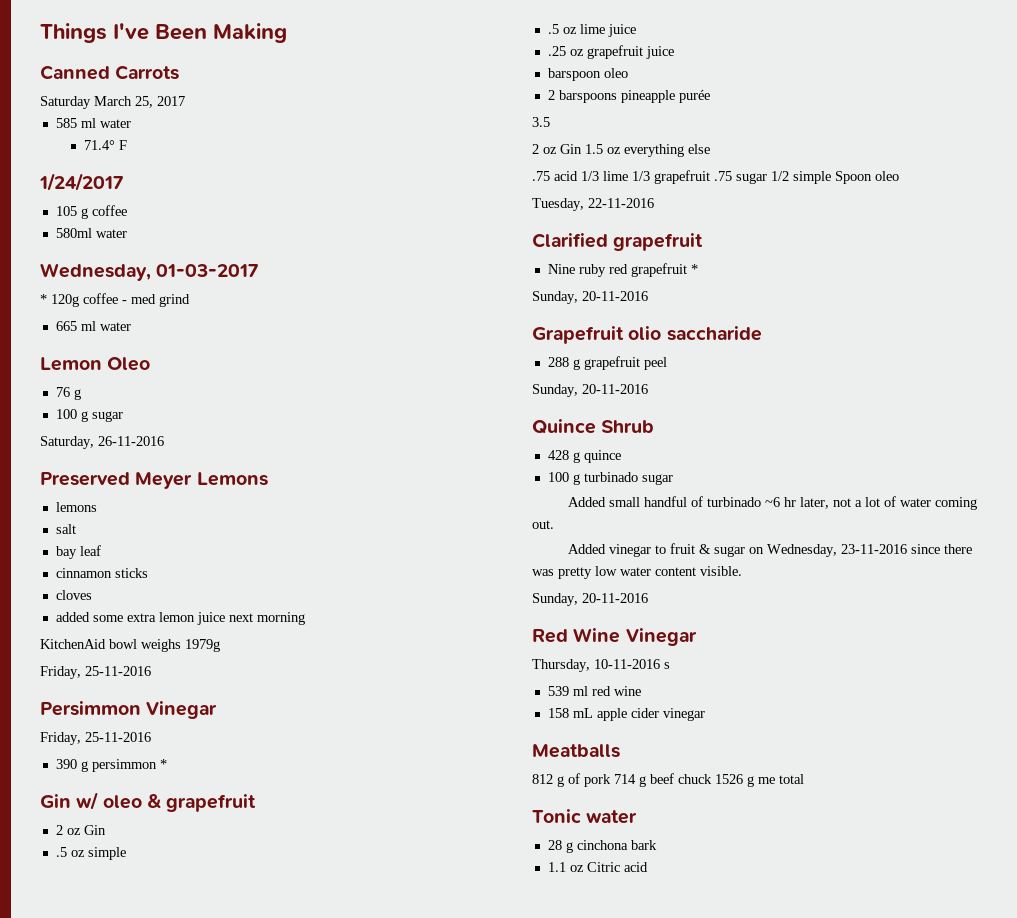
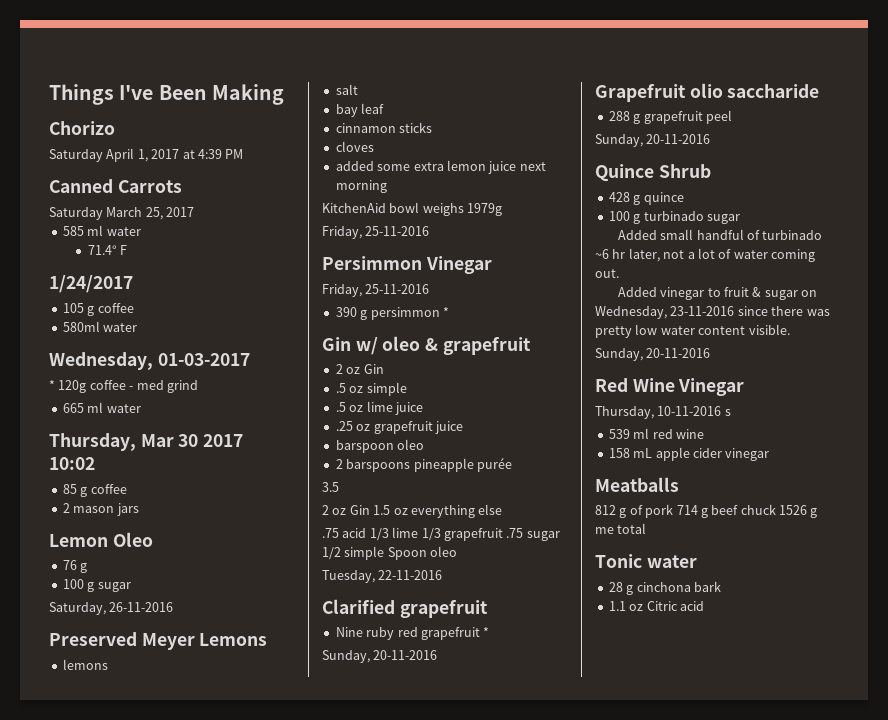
(287, 33) none -> [49,121,115,135] [49,148,244,162] // Chorizo // Saturday April 1, 2017 at 4:39 PM
(131, 326) none -> [49,433,244,451] [49,457,95,470] [62,484,127,497] [62,503,139,516] // Thursday, Mar 30 2017 10:02 // 85 g coffee // 2 mason jars

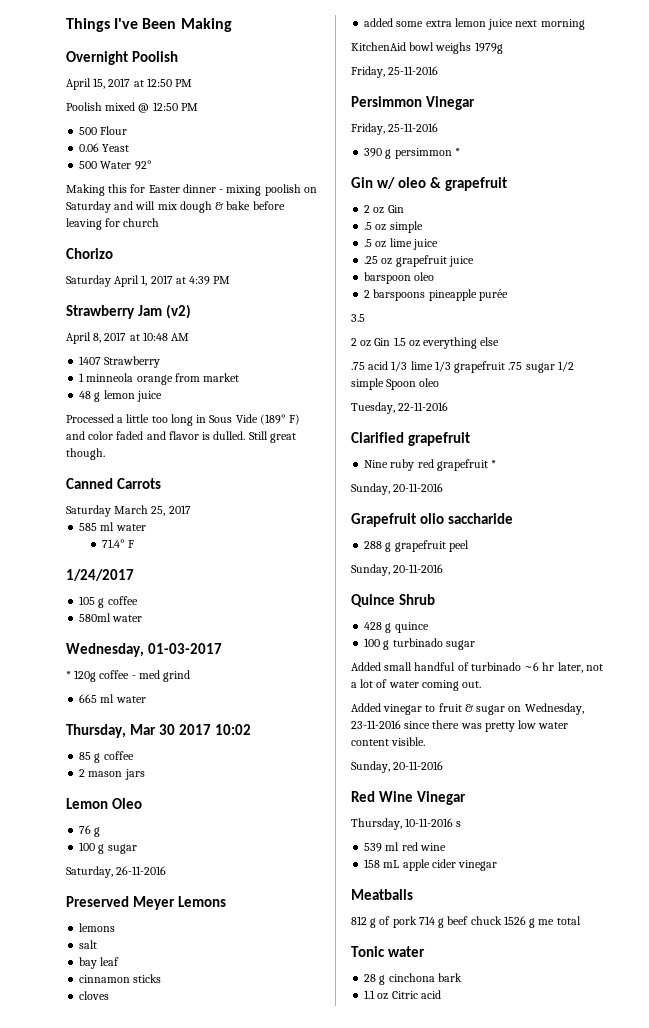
(284, 94) none -> [66,51,178,65] [66,78,193,90] [66,102,198,113] [79,126,128,135] [79,143,130,152] [79,160,152,170] [66,184,317,196] [66,201,285,213] [66,218,160,230] // Overnight Poolish // April 15, 2017 at 12:50 PM // Poolish mixed @ 12:50 PM // 500 Flour // 0.06 Yeast // 500 Water 92° // Making this for Easter dinner - mixing poolish on Saturday and will mix dough & bake before leaving for church
(244, 154) none -> [66,304,191,319] [66,332,190,344] [79,356,161,368] [79,373,240,385] [79,390,162,402] [66,414,301,426] [66,431,296,443] [66,448,105,460] // Strawberry Jam (v2) // April 8, 2017 at 10:48 AM // 1407 Strawberry // 1 minneola orange from market // 48 g lemon juice // Processed a little too long in Sous Vide (189° F) and color faded and flavor is dulled. Still great though.

